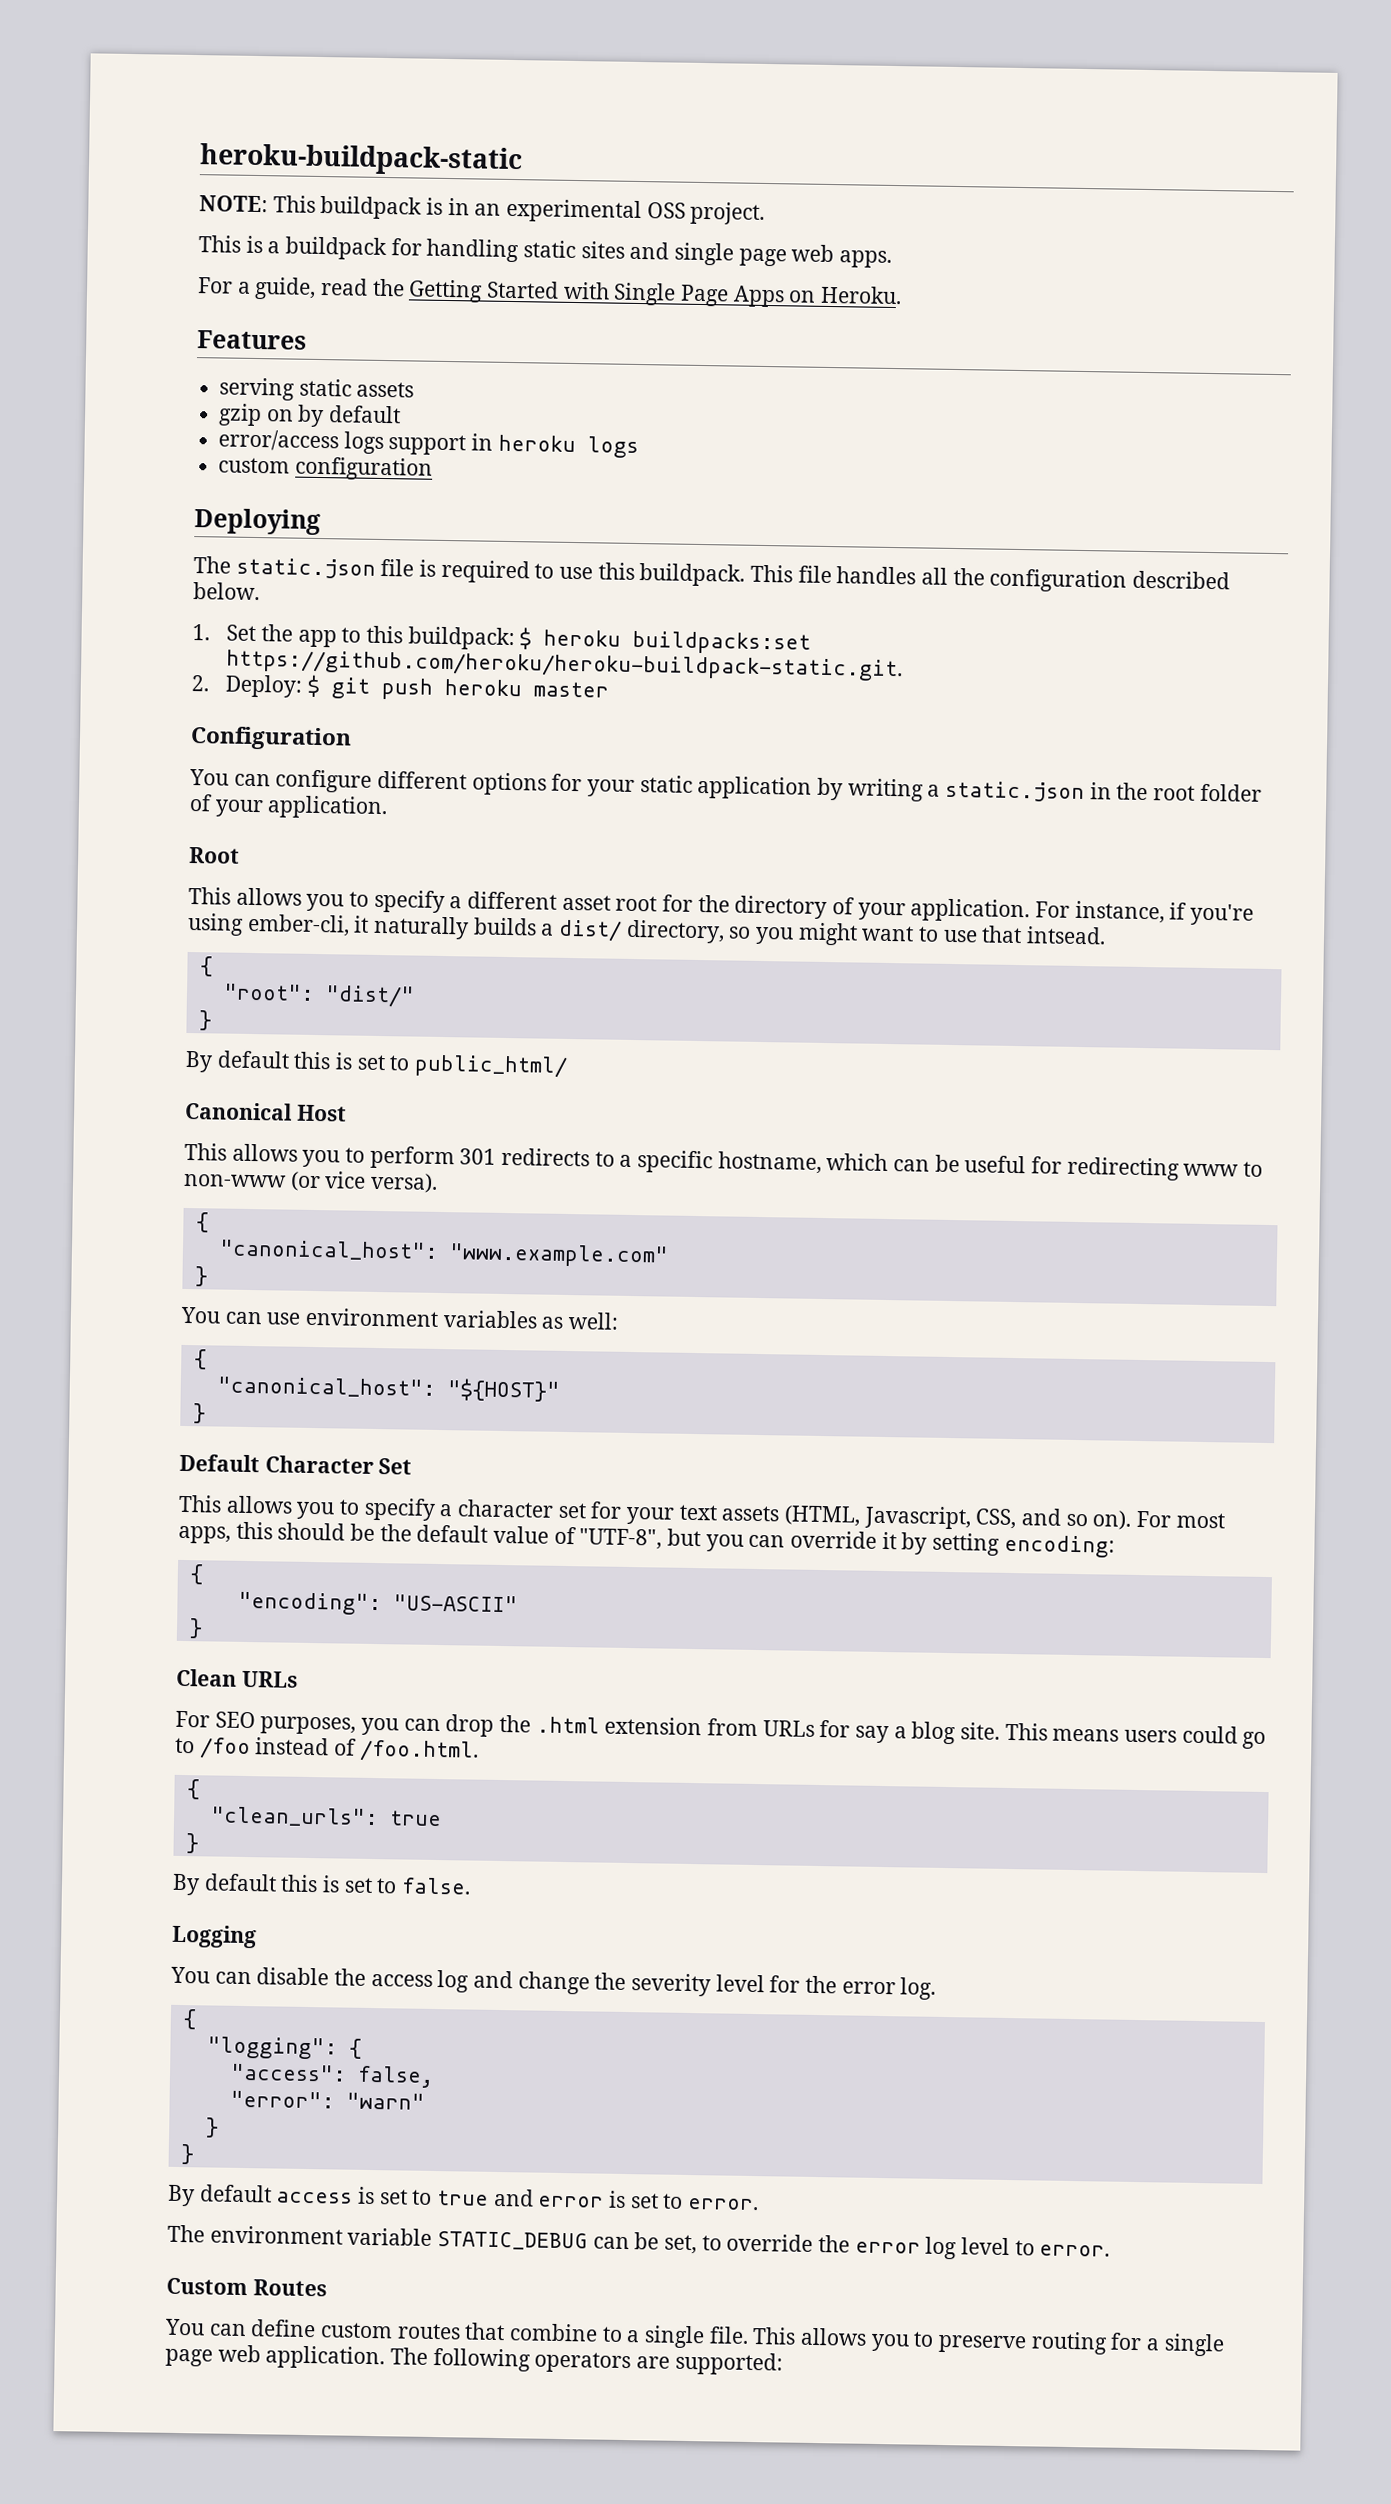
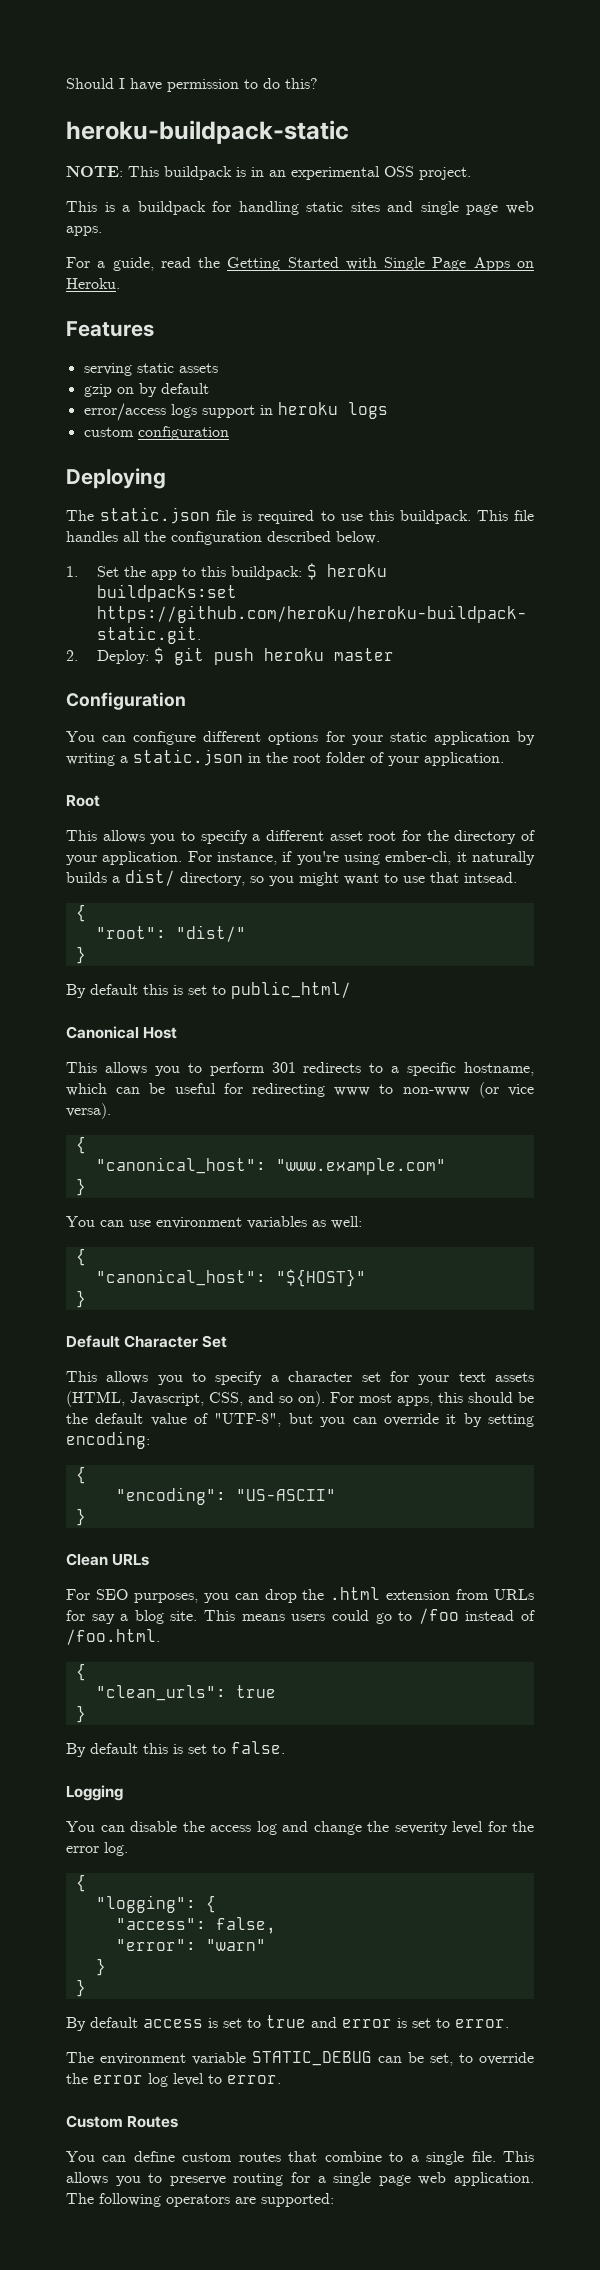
(199, 160) none -> [66,78,318,92] Should I have permission to do this? //

